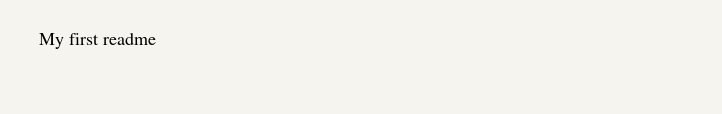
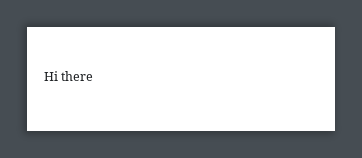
[39,33,156,49] My first readme -> [44,71,94,81] Hi there

